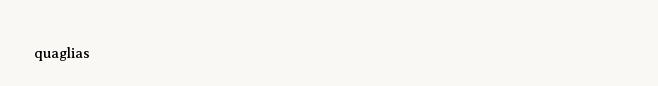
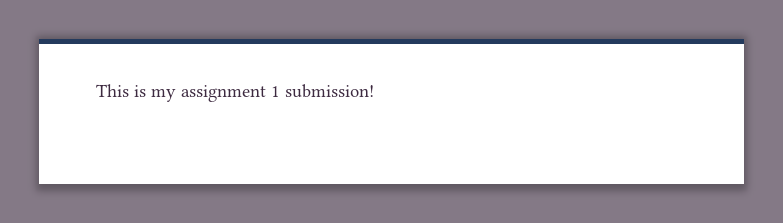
[34,47,90,61] quaglias -> [96,84,374,102] This is my assignment 1 submission!

